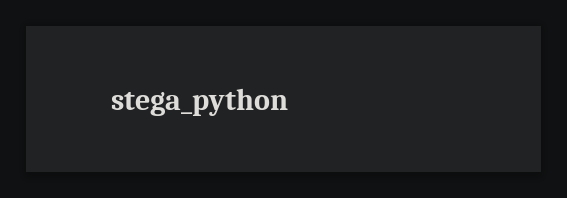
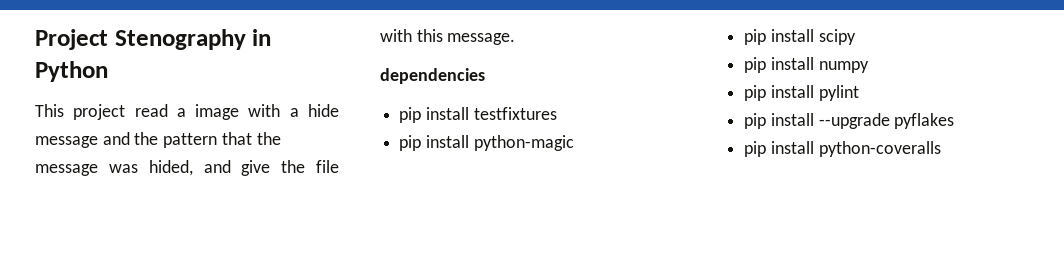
[111,88,288,116] stega_python -> [35,29,272,50] [35,61,108,82] [35,104,339,120] [35,132,281,148] [35,160,339,176] [380,29,516,45] [380,68,485,84] [399,107,557,123] [399,135,574,151] [744,29,856,45] [744,57,869,73] [744,85,859,101] [744,113,955,129] [744,141,941,157] Project Stenography in Python // This project read a image with a hide message and the pattern that the message was hided, and give the file with this message. // dependencies // pip install testfixtures // pip install python-magic // pip install scipy // pip install numpy // pip install pylint // pip install --upgrade pyflakes // pip install python-coveralls

